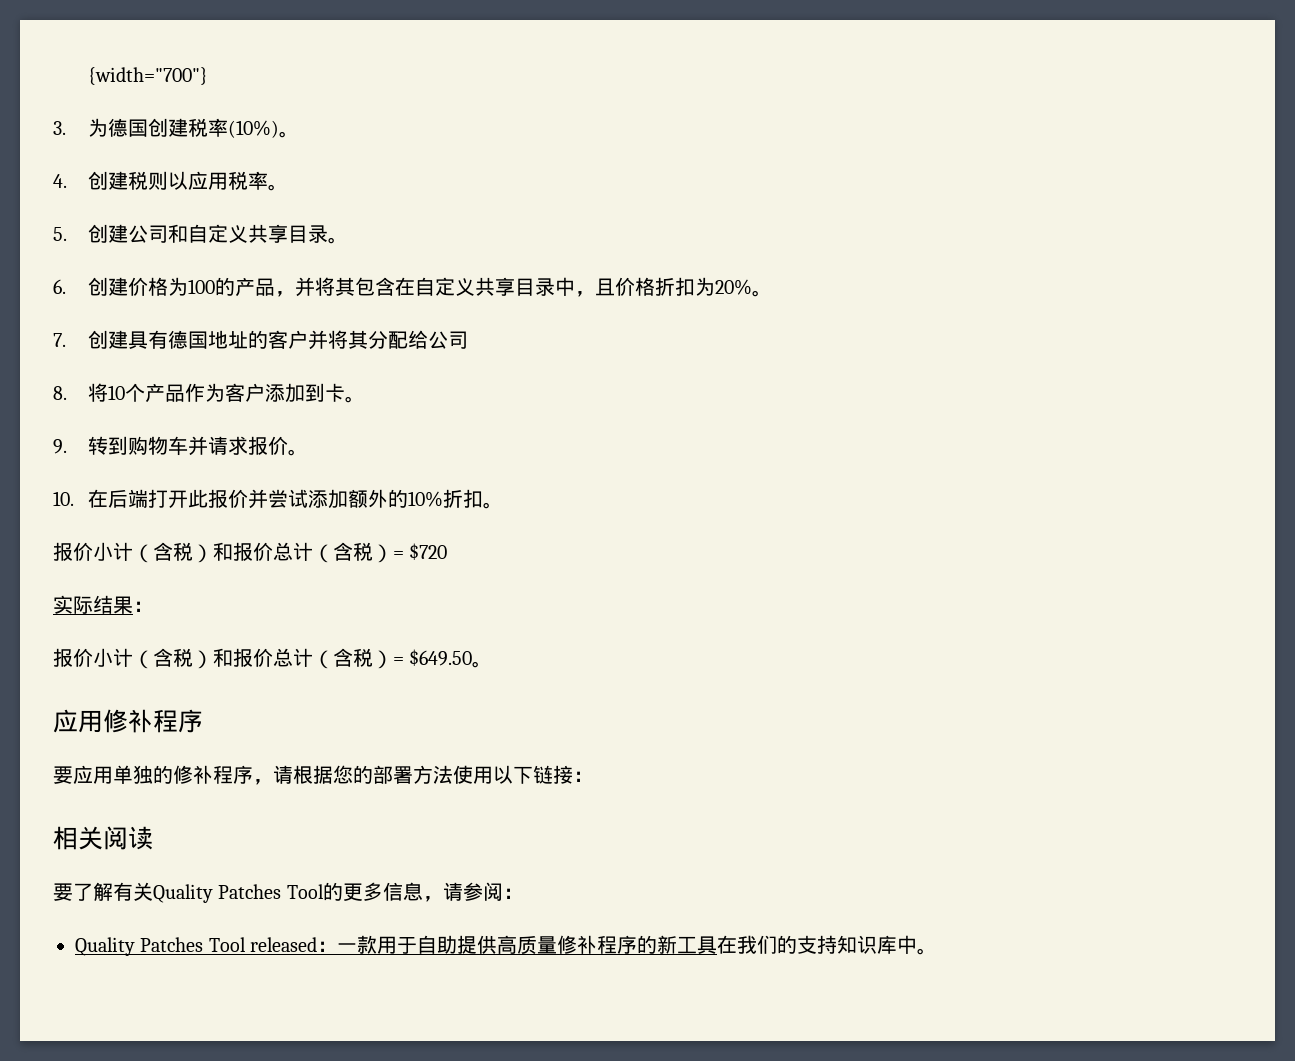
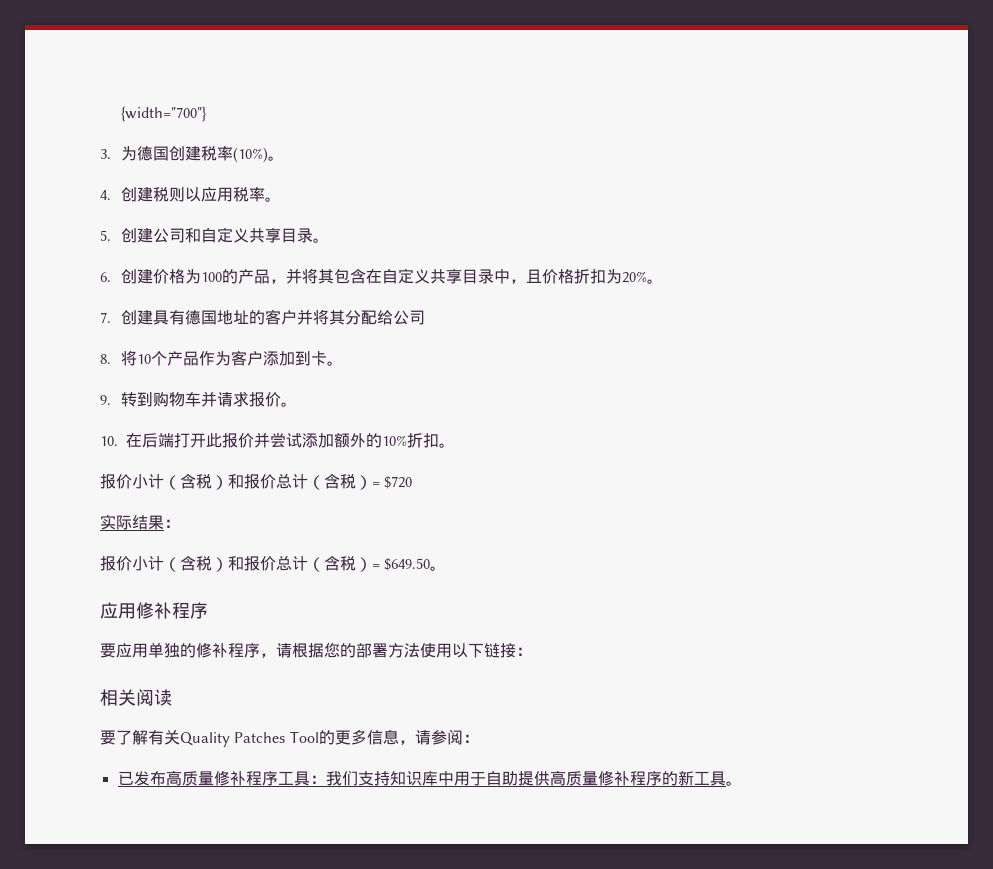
[75,935,378,956] Quality Patches Tool released：一款 -> [117,770,454,786] 已发布高质量修补程序工具：我们支持知识库中
[717,935,918,954] 在我们的支持知识库中 -> (726, 778) none

